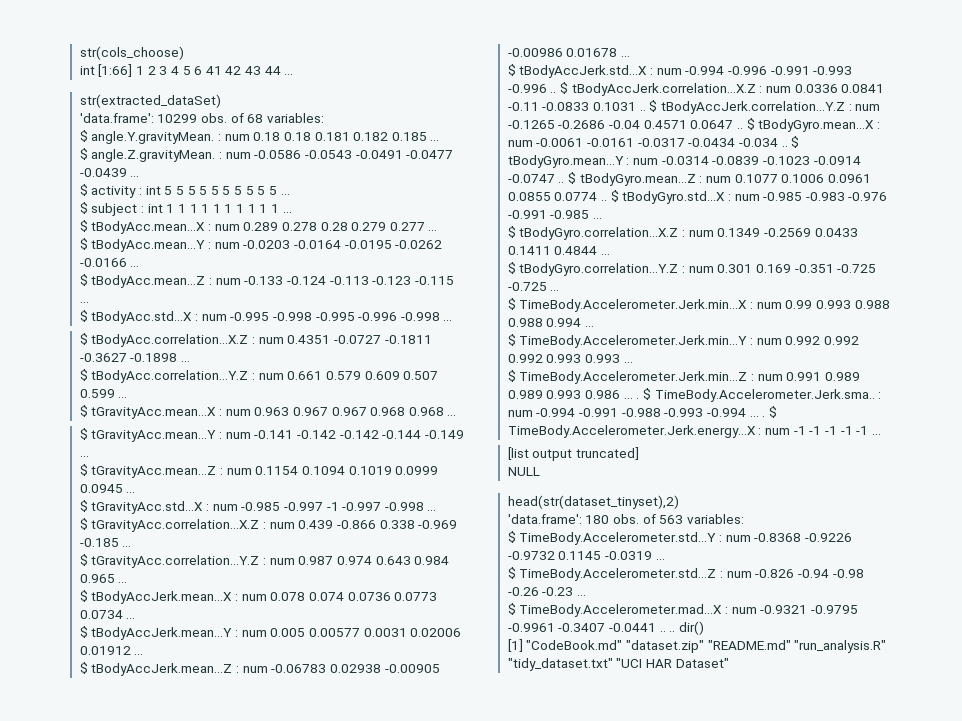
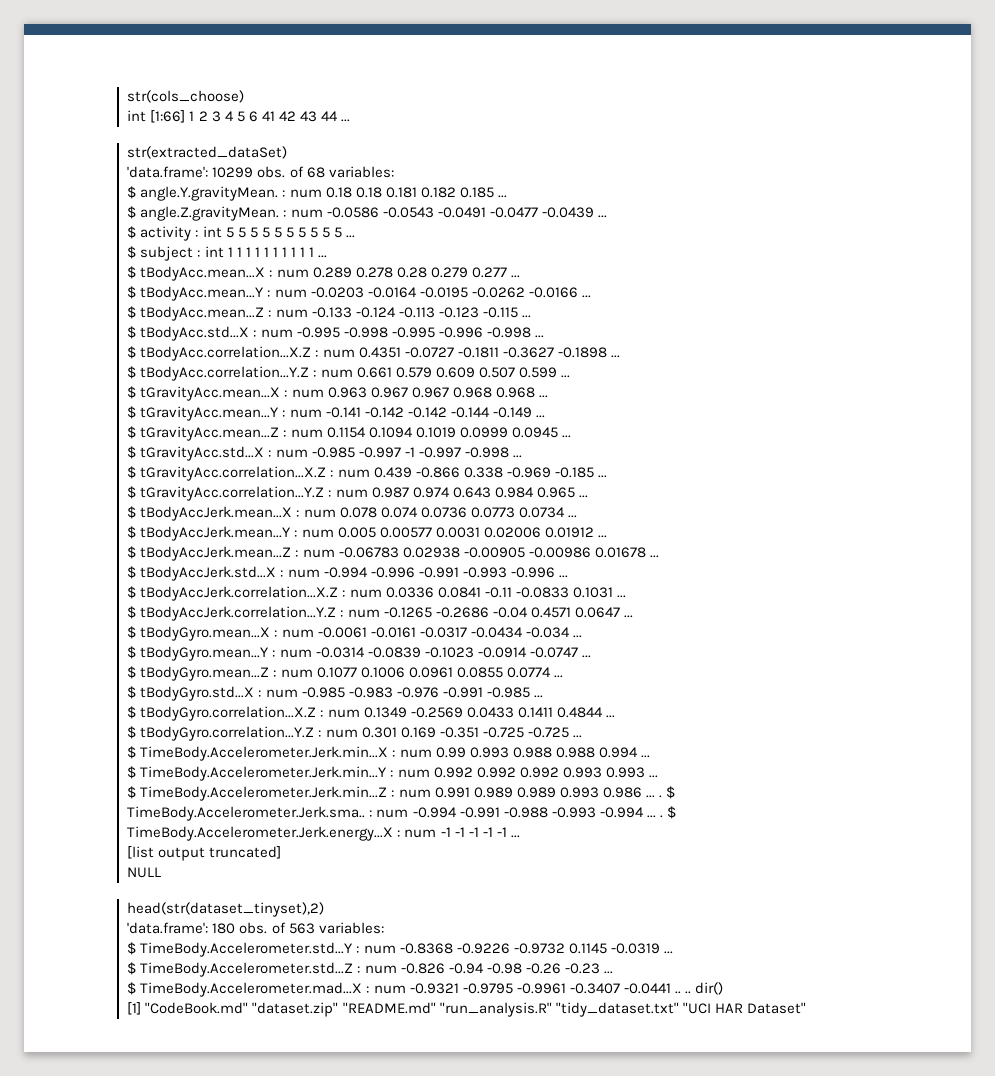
[550,92,557,93] .. -> [558,575,568,578] ... //
[639,110,646,111] .. -> [616,595,626,598] ... //
[736,128,743,129] .. -> [623,615,633,618] ... //
[781,146,788,147] .. -> [572,635,582,638] ... //
[558,182,565,183] .. -> [581,655,591,658] ... //
[600,200,607,201] .. -> [553,675,563,678] ... //

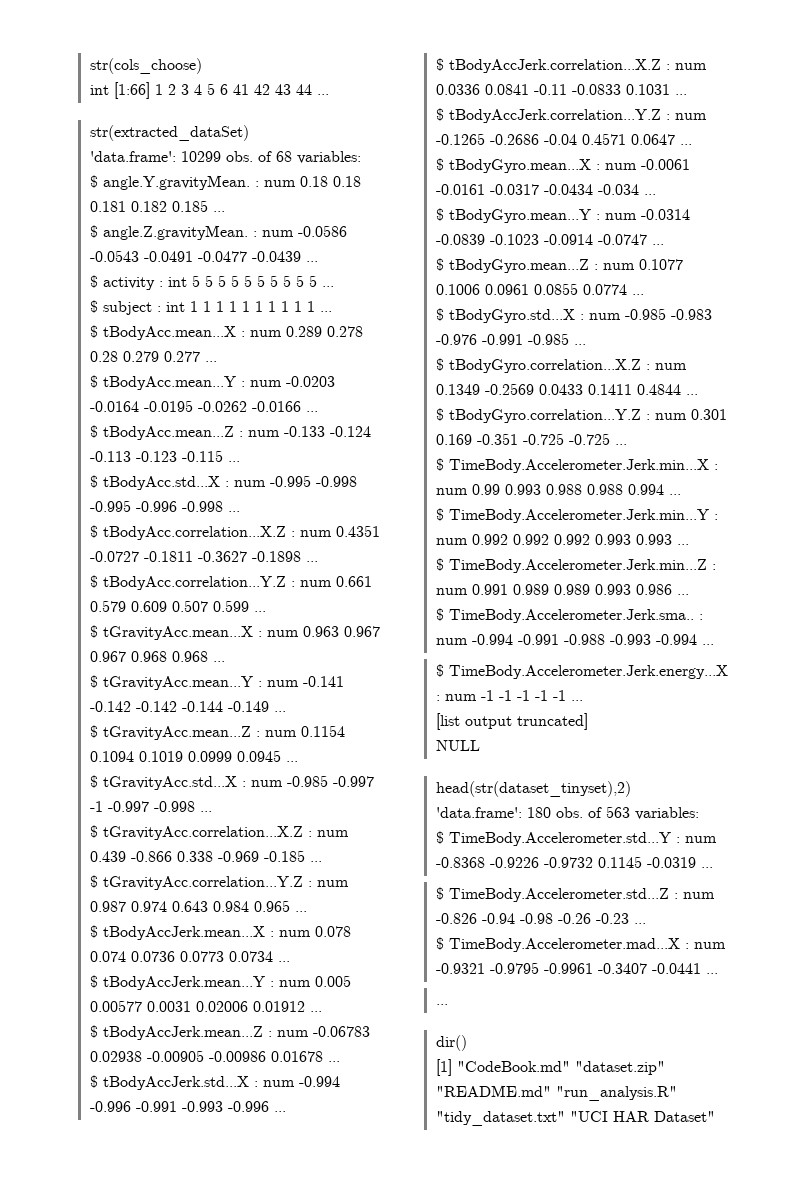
[658,795,662,798] . -> (689, 594) //
[659,815,663,818] . -> (714, 644) //
[674,991,691,994] .. .. -> [705,973,718,974] [435,1004,448,1005] ... // ... //

